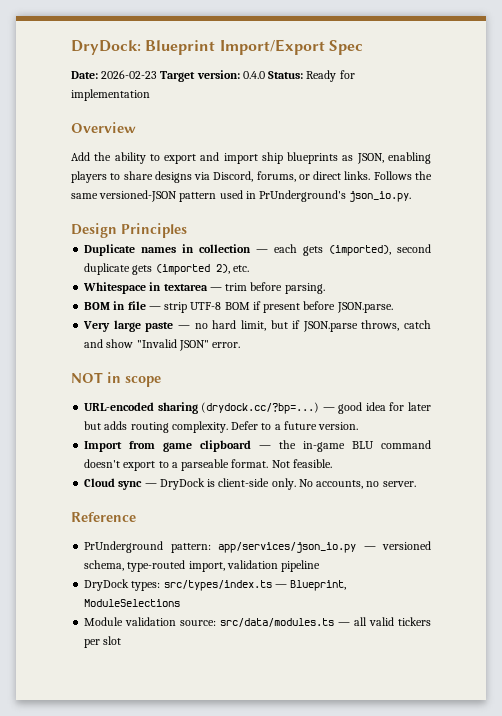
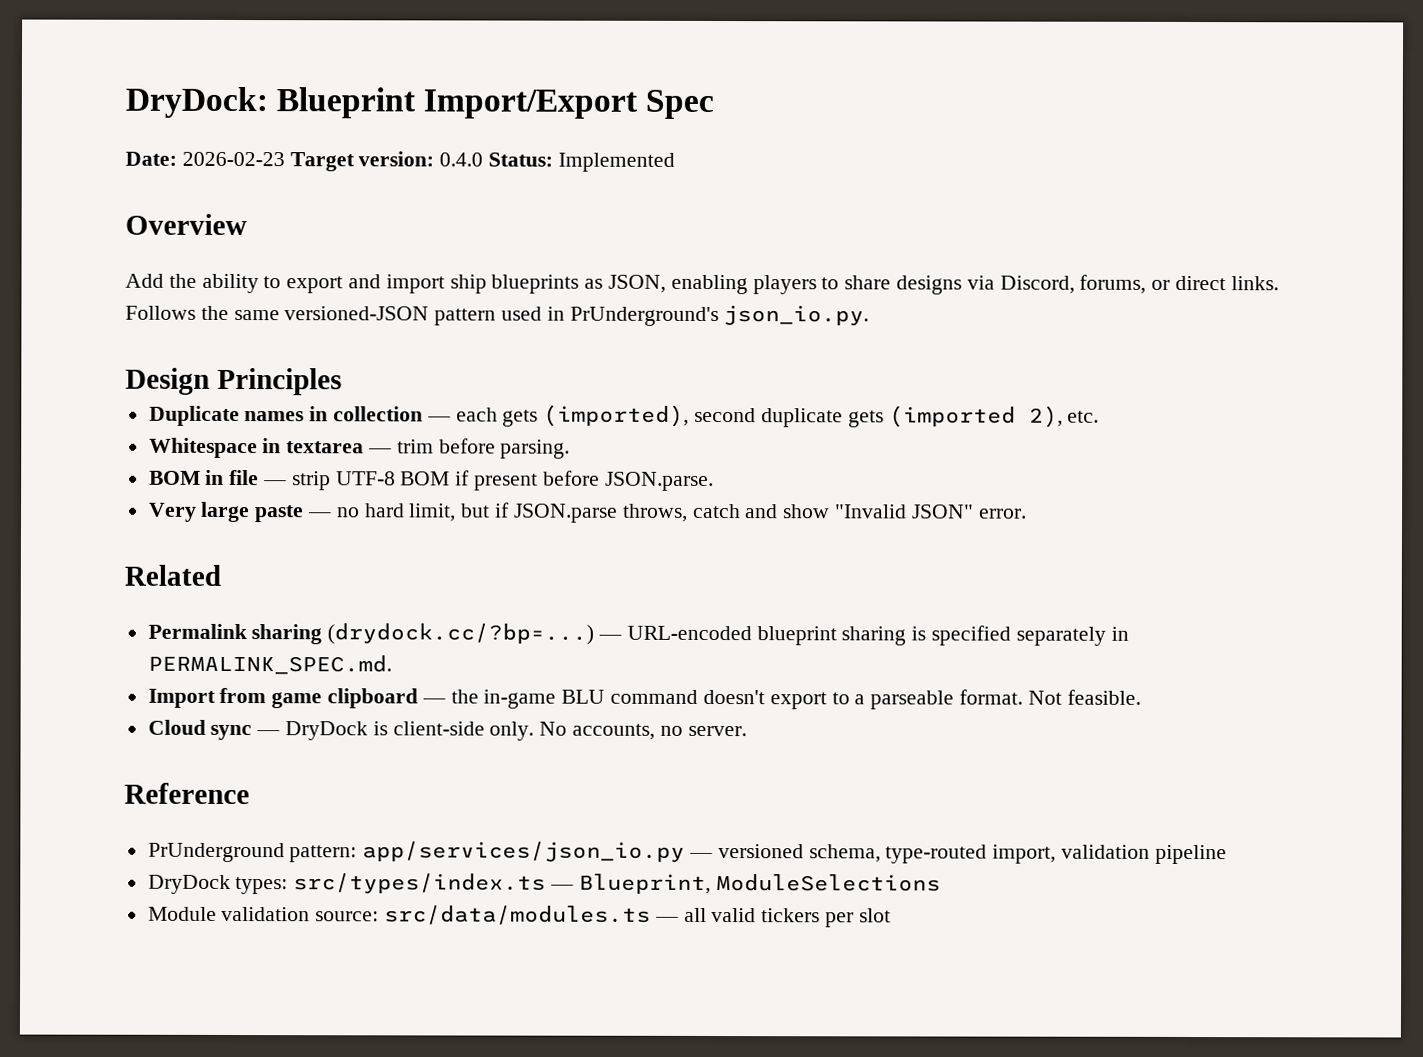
[306,70,355,82] [71,89,150,101] Ready for implementation -> [557,152,675,172] Implemented
[71,372,161,387] [84,402,431,414] [84,421,359,433] NOT in scope // URL-encoded sharing (drydock.cc/?bp=...) — good idea for later but adds routing complexity. Defer to a future version. -> [124,564,221,586] [147,623,1129,646] [147,654,392,675] Related // Permalink sharing (drydock.cc/?bp=...) — URL-encoded blueprint sharing is specified separately in PERMALINK_SPEC.md.

